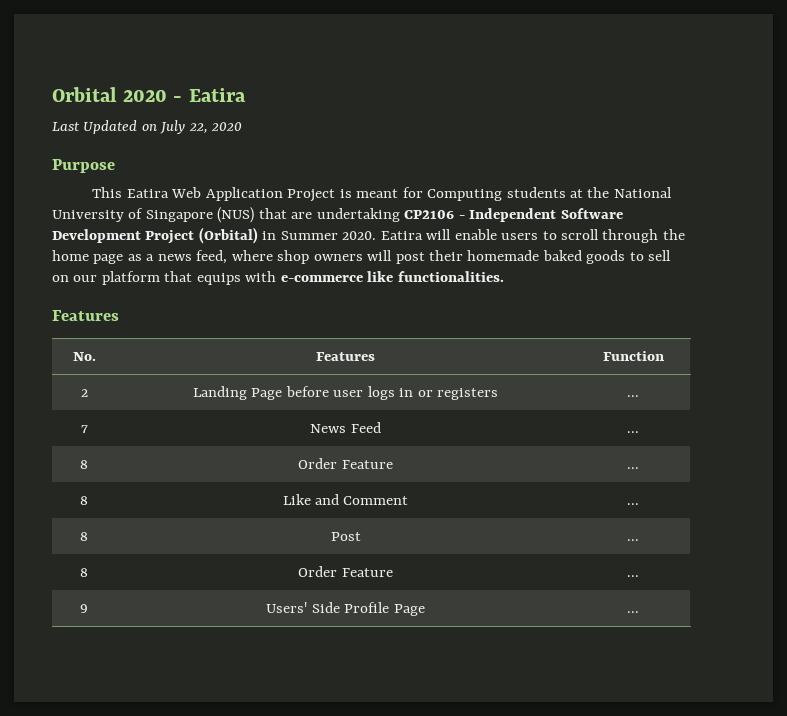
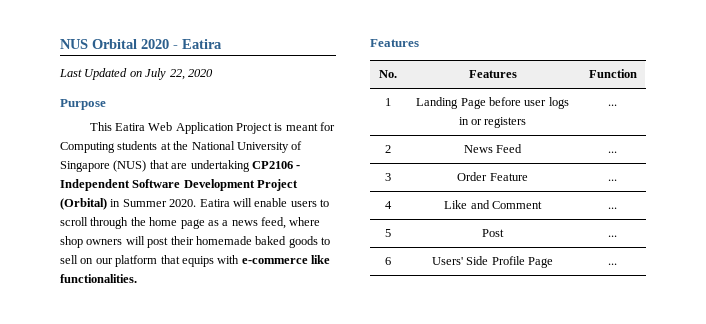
(52, 94) none -> [60,39,88,49] NUS
[80,389,88,397] 2 -> [385,98,391,106] 1
[80,425,88,433] 7 -> [385,145,391,153] 2
[80,460,88,469] [298,458,393,469] [627,467,639,469] [80,496,88,505] 8 | Order Feature | ... // 8 -> [385,173,391,181] [457,172,528,181] [608,179,617,181] [385,201,392,209] 3 | Order Feature | ... // 4
[80,532,88,541] 8 -> [385,229,391,237] 5
[80,568,88,577] [298,566,393,577] [627,575,639,577] [80,604,88,613] 8 | Order Feature | ... // 9 -> [385,257,391,265] 6

